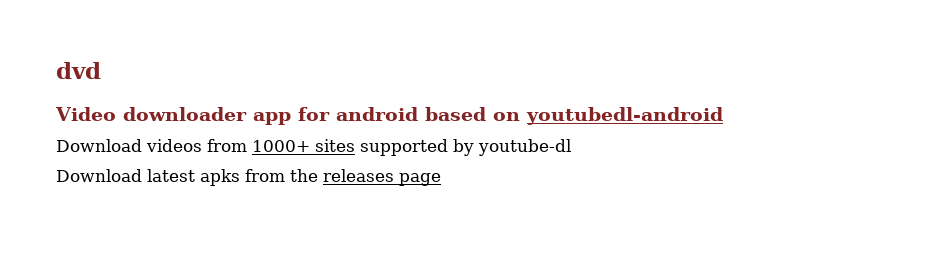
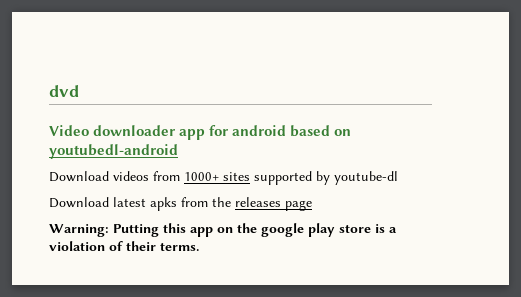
(441, 179) none -> [49,223,397,237] [49,241,199,251] // Warning: Putting this app on the google play store is a violation of their terms.

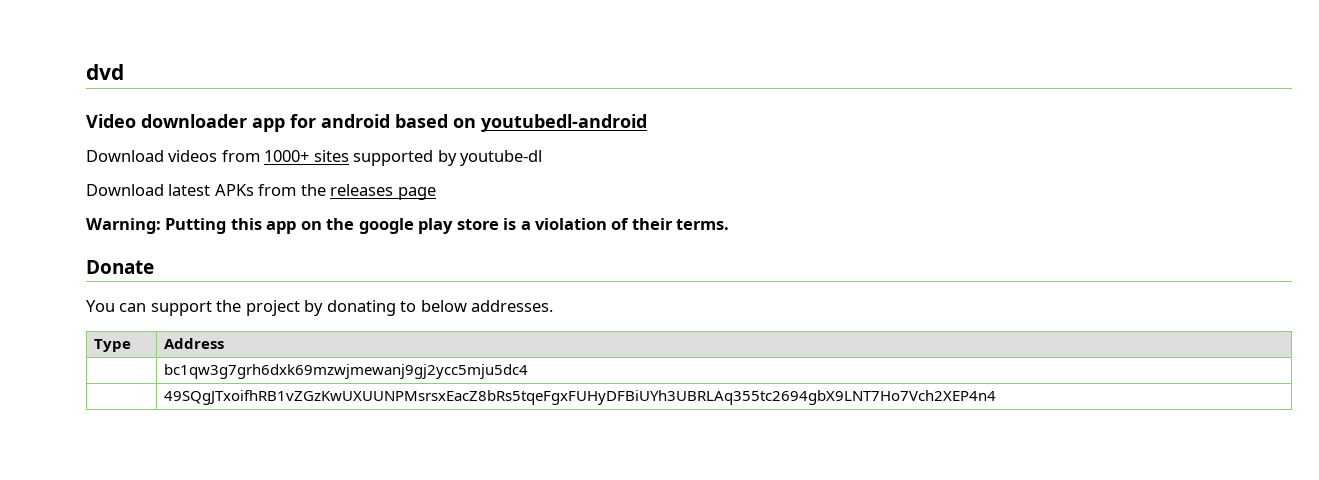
[150,197,177,211] apks -> [214,184,254,196] APKs
(199, 246) none -> [86,260,154,274] [86,300,554,316] [93,339,131,352] [163,338,224,349] [163,364,528,379] [163,390,996,405] // Donate // You can support the project by donating to below addresses. // Type | Address // | bc1qw3g7grh6dxk69mzwjmewanj9gj2ycc5mju5dc4 // | 49SQgJTxoifhRB1vZGzKwUXUUNPMsrsxEacZ8bRs5tqeFgxFUHyDFBiUYh3UBRLAq355tc2694gbX9LNT7Ho7Vch2XEP4n4

